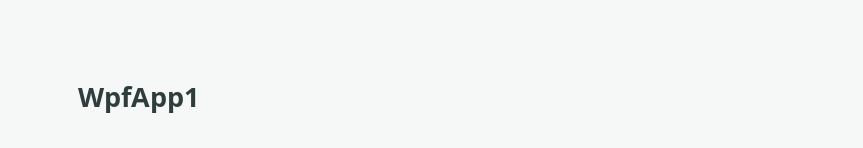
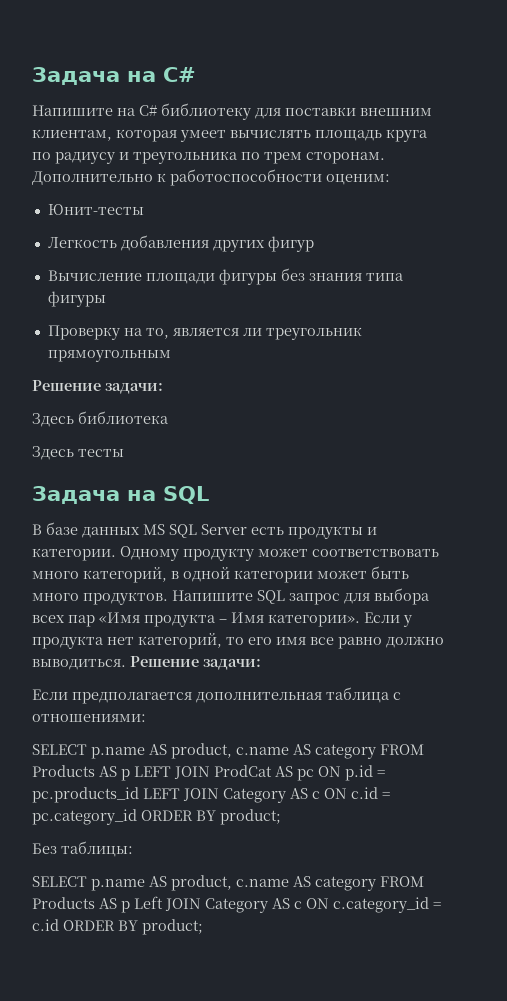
[78,86,199,113] WpfApp1 -> [32,67,196,85] [32,103,432,120] [32,129,427,142] [32,151,385,164] [32,169,390,186] [47,204,144,215] [47,235,314,252] [47,268,403,285] [47,291,106,307] [47,325,362,340] [47,350,171,362] [32,380,163,394] [32,411,168,427] [32,446,124,460] [32,486,209,504] [32,522,377,539] [32,546,439,561] [32,566,409,583] [32,588,429,605] [32,612,412,627] [32,633,444,649] [32,656,261,670] [32,687,401,704] [32,714,146,722] [32,743,424,759] [32,765,385,781] [32,787,390,803] [32,809,281,825] [32,841,133,857] [32,875,424,891] [32,896,441,913] [32,919,203,935] Задача на C# // Напишите на C# библиотеку для поставки внешним клиентам, которая умеет вычислять площадь круга по радиусу и треугольника по трем сторонам. Дополнительно к работоспособности оценим: // Юнит-тесты // Легкость добавления других фигур // Вычисление площади фигуры без знания типа фигуры // Проверку на то, является ли треугольник прямоугольным // Решение задачи: // Здесь библиотека // Здесь тесты // Задача на SQL // В базе данных MS SQL Server есть продукты и категории. Одному продукту может соответствовать много категорий, в одной категории может быть много продуктов. Напишите SQL запрос для выбора всех пар «Имя продукта – Имя категории». Если у продукта нет категорий, то его имя все равно должно выводиться. Решение задачи: // Если предполагается дополнительная таблица с отношениями: // SELECT p.name AS product, c.name AS category FROM Products AS p LEFT JOIN ProdCat AS pc ON p.id = pc.products_id LEFT JOIN Category AS c ON c.id = pc.category_id ORDER BY product; // Без таблицы: // SELECT p.name AS product, c.name AS category FROM Products AS p Left JOIN Category AS c ON c.category_id = c.id ORDER BY product;

